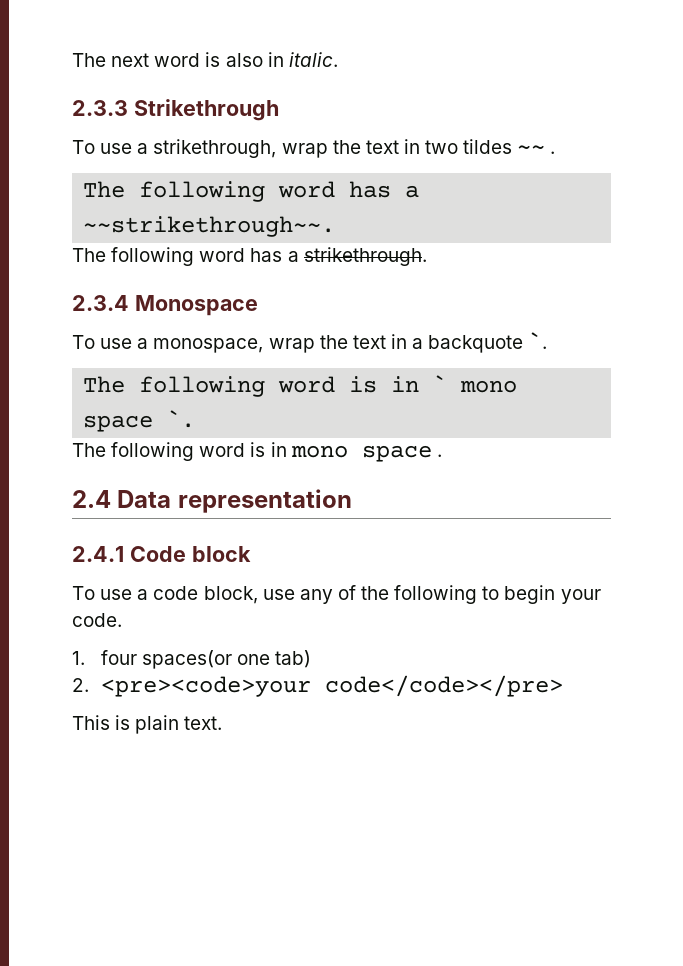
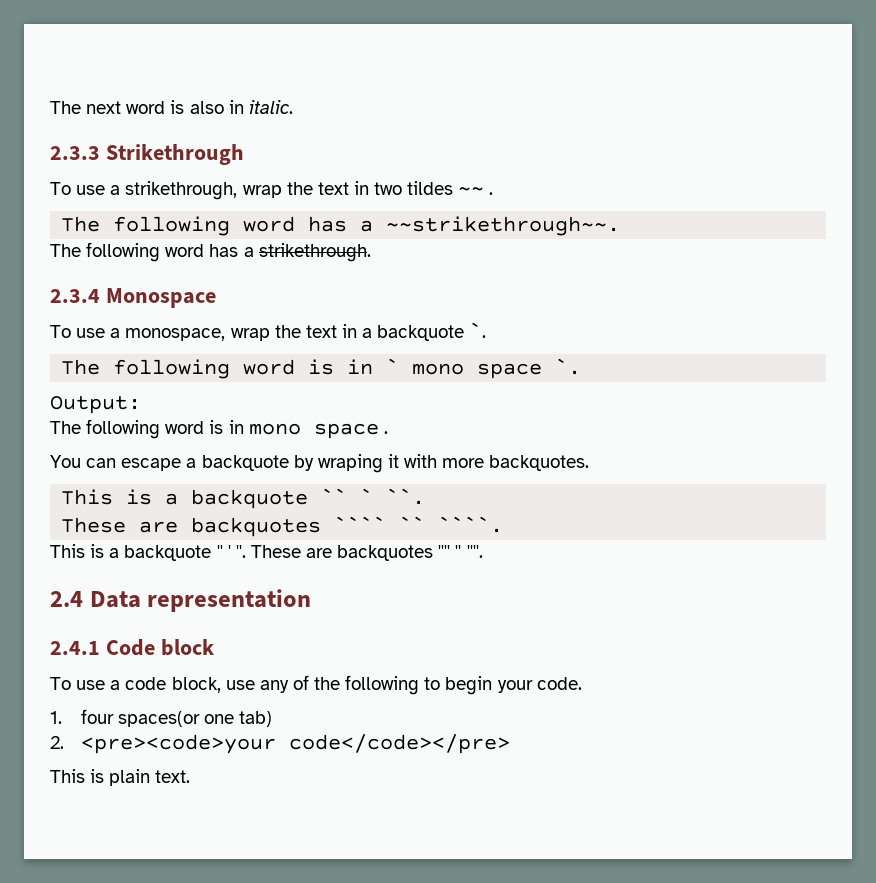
(196, 419) none -> [50,396,141,414] // Output:
(442, 455) none -> [50,454,590,473] [61,488,426,509] [61,516,504,537] [50,544,483,561] // You can escape a backquote by wraping it with more backquotes. // This is a backquote `` ` ``. // These are backquotes ```` `` ````. // This is a backquote '' ' ''. These are backquotes '''' '' ''''.

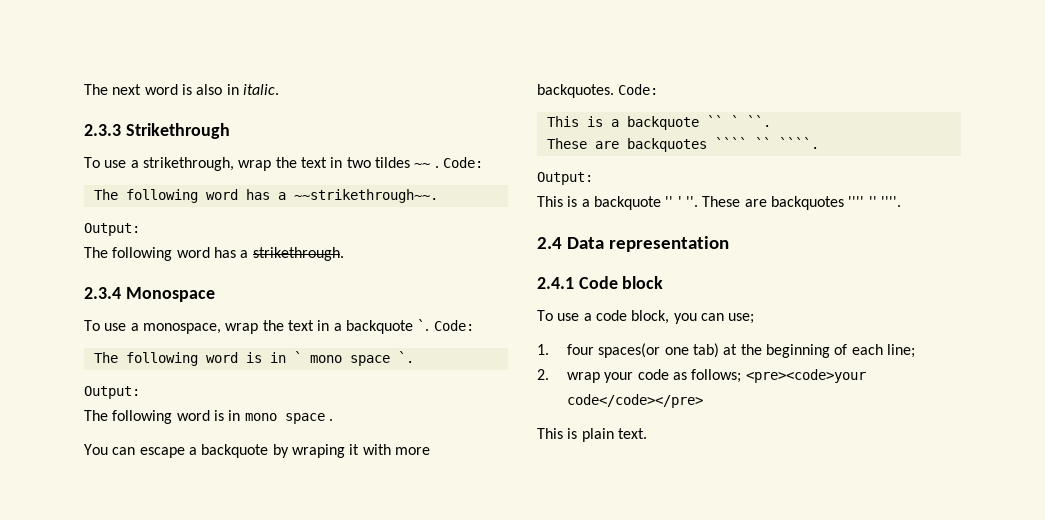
(494, 193) none -> [442,157,483,168] Code:
(621, 226) none -> [84,223,140,236] // Output:
(487, 330) none -> [433,320,474,331] Code:
(590, 463) none -> [618,84,659,95] Code:
(504, 524) none -> [537,172,593,185] // Output:
[225,675,582,695] use any of the following to begin your code. -> [673,313,755,324] you can use;
[50,736,64,749] // 2. -> [723,344,915,358] [537,369,742,383] at the beginning of each line; // 2. wrap your code as follows;

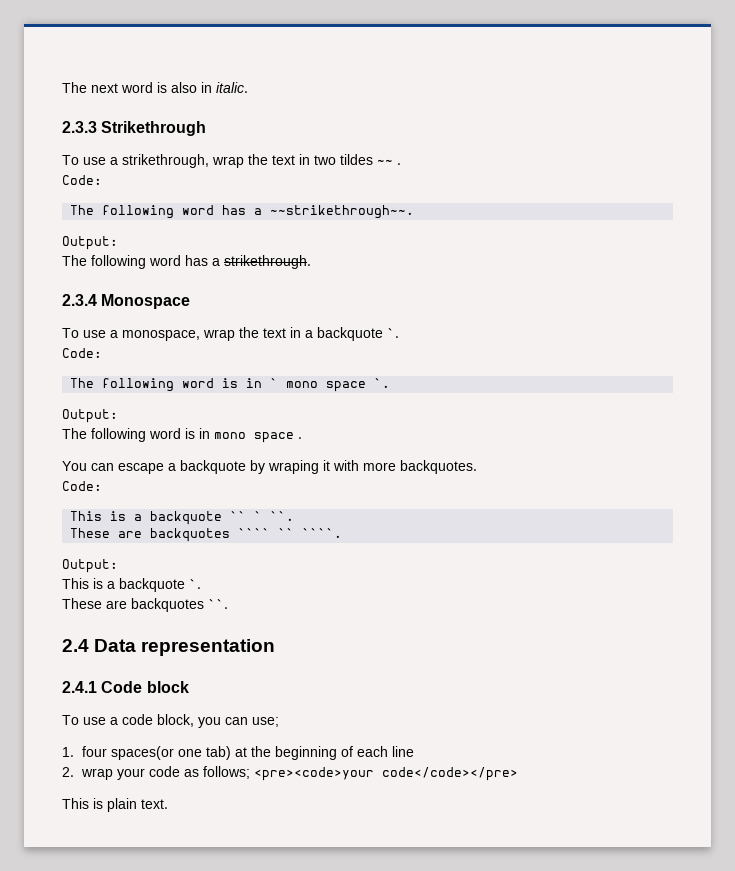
(439, 167) none -> (401, 164) //
(430, 325) none -> (399, 333) //
(614, 91) none -> (477, 467) //
[665,196,901,210] '' ' ''. These are backquotes '''' '' ''''. -> [189,579,201,589] [62,598,228,612] `. // These are backquotes ``.
[886,344,915,358] line; -> [392,746,415,757] line

